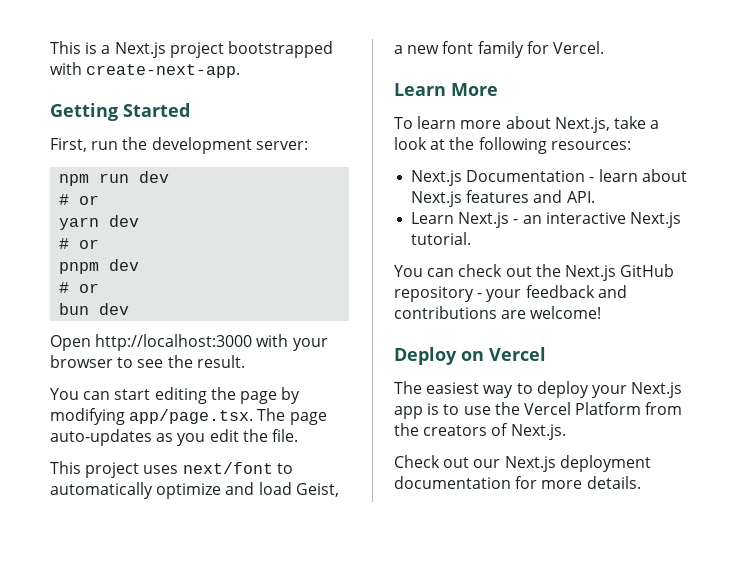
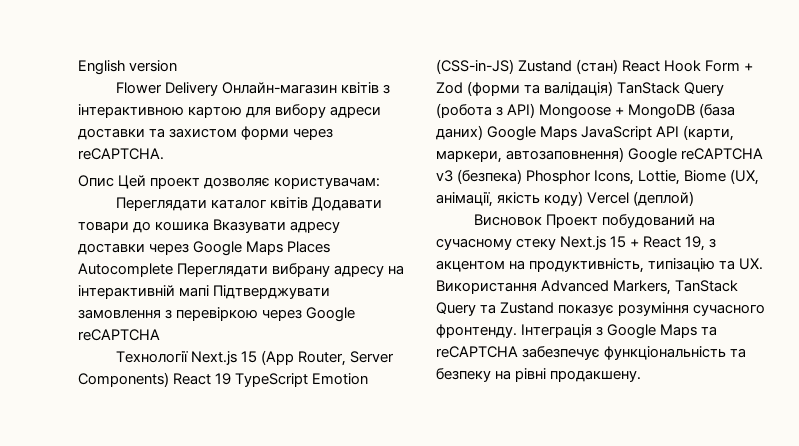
[50,41,333,58] [50,62,241,78] [50,103,190,121] [50,137,308,154] [59,171,170,186] [59,194,100,205] [59,215,140,230] [59,238,100,249] [59,259,140,274] [59,282,100,293] [59,303,130,315] [50,334,328,351] [50,355,245,368] [50,387,301,404] [50,408,327,425] [50,429,298,446] [50,461,293,478] [50,482,339,499] [394,41,604,58] [394,83,498,96] [394,116,660,133] [394,137,631,154] [411,169,687,186] [411,190,595,207] [411,212,681,228] [411,232,472,245] [394,264,675,281] [394,285,627,302] [394,306,602,319] [394,347,546,365] [394,381,683,398] [394,402,683,419] [394,423,566,440] [394,455,651,472] [394,476,641,489] This is a Next.js project bootstrapped with create-next-app. // Getting Started // First, run the development server: // npm run dev // # or // yarn dev // # or // pnpm dev // # or // bun dev // Open http://localhost:3000 with your browser to see the result. // You can start editing the page by modifying app/page.tsx. The page auto-updates as you edit the file. // This project uses next/font to automatically optimize and load Geist, a new font family for Vercel. // Learn More // To learn more about Next.js, take a look at the following resources: // Next.js Documentation - learn about Next.js features and API. // Learn Next.js - an interactive Next.js tutorial. // You can check out the Next.js GitHub repository - your feedback and contributions are welcome! // Deploy on Vercel // The easiest way to deploy your Next.js app is to use the Vercel Platform from the creators of Next.js. // Check out our Next.js deployment documentation for more details. -> [78,60,178,75] [115,82,390,96] [78,104,382,118] [78,126,334,140] [78,148,164,160] [78,175,381,189] [115,197,382,211] [78,219,341,233] [78,241,331,256] [78,263,405,277] [78,285,331,299] [78,307,356,322] [78,329,160,341] [115,350,394,366] [78,372,369,387] [436,59,754,74] [436,81,725,96] [436,103,736,119] [436,125,735,141] [436,147,764,163] [436,169,760,185] [436,191,695,207] [473,214,715,228] [436,236,717,251] [436,258,764,273] [436,280,739,295] [436,302,766,316] [436,324,718,339] [436,346,747,360] [436,368,642,382] English version // Flower Delivery Онлайн-магазин квітів з інтерактивною картою для вибору адреси доставки та захистом форми через reCAPTCHA. // Опис Цей проект дозволяє користувачам: // Переглядати каталог квітів Додавати товари до кошика Вказувати адресу доставки через Google Maps Places Autocomplete Переглядати вибрану адресу на інтерактивній мапі Підтверджувати замовлення з перевіркою через Google reCAPTCHA // Технології Next.js 15 (App Router, Server Components) React 19 TypeScript Emotion (CSS-in-JS) Zustand (стан) React Hook Form + Zod (форми та валідація) TanStack Query (робота з API) Mongoose + MongoDB (база даних) Google Maps JavaScript API (карти, маркери, автозаповнення) Google reCAPTCHA v3 (безпека) Phosphor Icons, Lottie, Biome (UX, анімації, якість коду) Vercel (деплой) // Висновок Проект побудований на сучасному стеку Next.js 15 + React 19, з акцентом на продуктивність, типізацію та UX. Використання Advanced Markers, TanStack Query та Zustand показує розуміння сучасного фронтенду. Інтеграція з Google Maps та reCAPTCHA забезпечує функціональність та безпеку на рівні продакшену.

